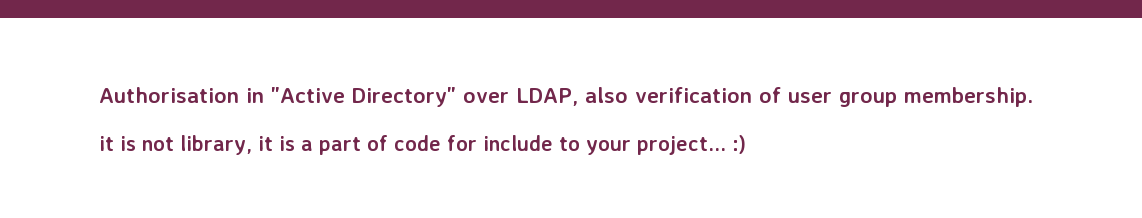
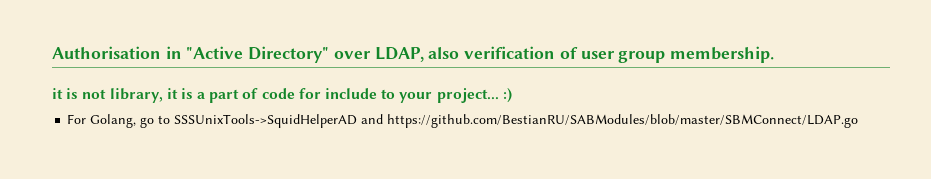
(746, 144) none -> [67,114,859,128] // For Golang, go to SSSUnixTools->SquidHelperAD and https://github.com/BestianRU/SABModules/blob/master/SBMConnect/LDAP.go

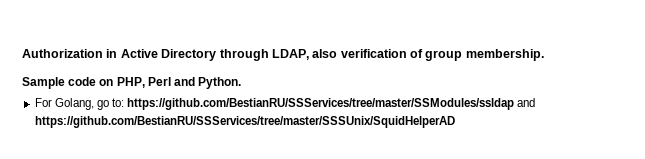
[52,46,371,63] Authorisation in "Active Directory" over -> [22,49,269,61] Authorization in Active Directory through
[580,51,615,59] user -> (423, 53) none
[52,88,512,103] it is not library, it is a part of code for include to your project... :) -> [22,77,242,89] Sample code on PHP, Perl and Python.
[158,114,859,128] to SSSUnixTools->SquidHelperAD and https://github.com/BestianRU/SABModules/blob/master/SBMConnect/LDAP.go -> [111,98,536,110] [34,116,455,128] to: https://github.com/BestianRU/SSServices/tree/master/SSModules/ssldap and https://github.com/BestianRU/SSServices/tree/master/SSSUnix/SquidHelperAD

